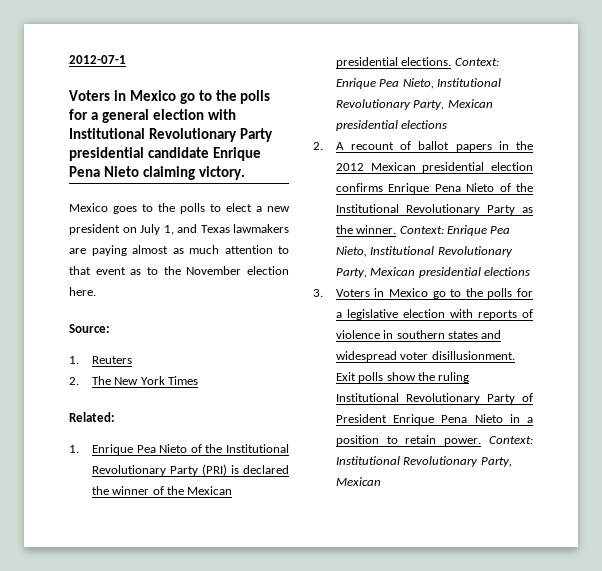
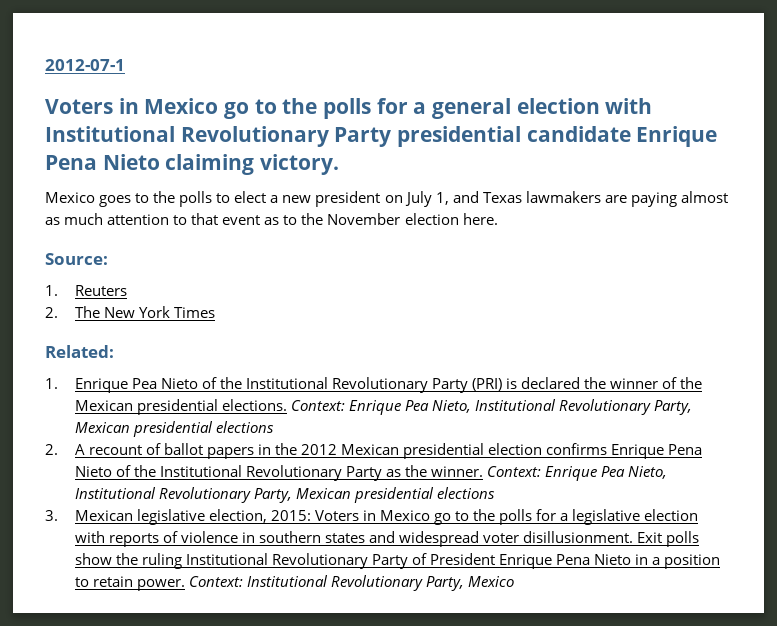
(323, 293) none -> [74,509,311,525] Mexican legislative election, 2015:
[335,477,381,486] Mexican -> [467,576,514,587] Mexico

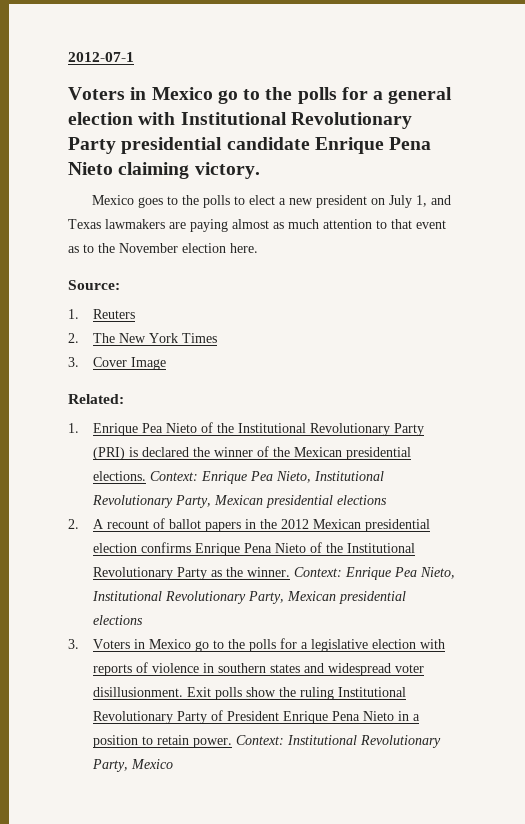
(215, 312) none -> [68,357,167,370] // 3. Cover Image
[74,509,311,525] Mexican legislative election, 2015: -> (79, 644) none

